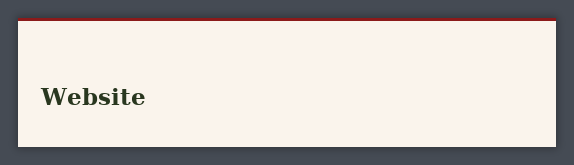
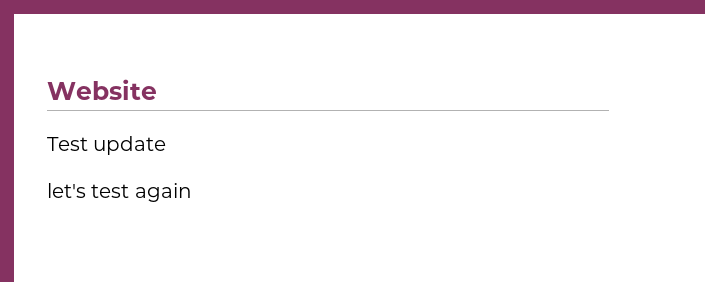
(146, 96) none -> [47,136,167,155] [47,183,192,202] // Test update // let's test again

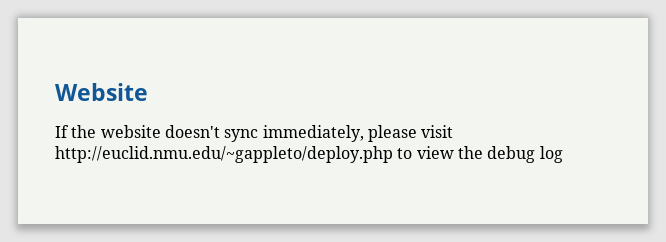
[47,136,167,155] [47,183,192,202] Test update // let's test again -> [55,125,454,142] [55,146,563,163] If the website doesn't sync immediately, please visit http://euclid.nmu.edu/~gappleto/deploy.php to view the debug log

